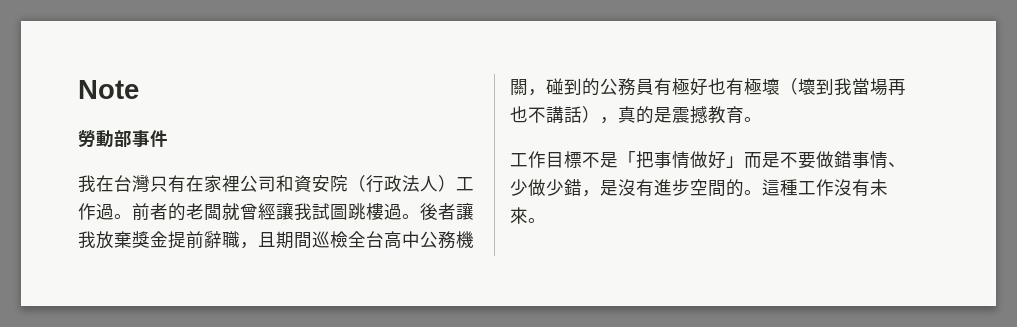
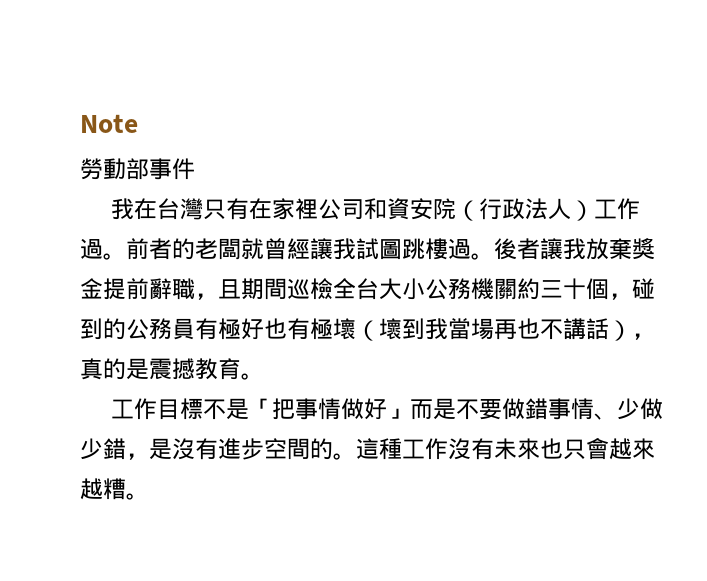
[384,231,420,249] 高中 -> [379,278,425,300] 大小
(528, 87) none -> [517,278,609,300] 約三十個
(528, 215) none -> [540,438,655,460] [80,478,126,500] 也只會越來越糟

